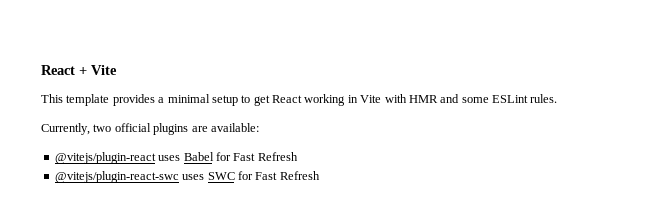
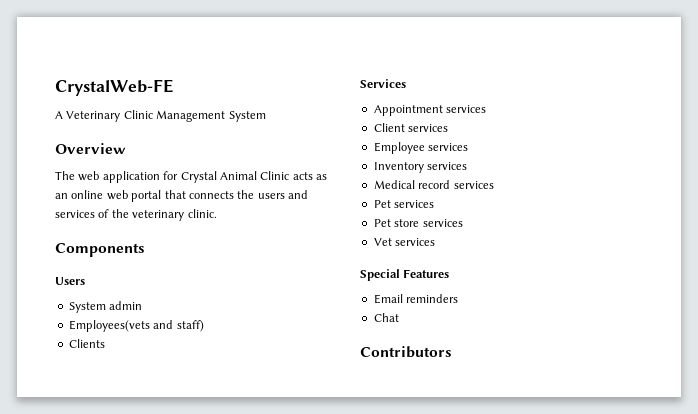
[41,65,117,75] [41,94,558,106] [41,123,259,135] [54,152,298,164] [54,171,320,183] React + Vite // This template provides a minimal setup to get React working in Vite with HMR and some ESLint rules. // Currently, two official plugins are available: // @vitejs/plugin-react uses Babel for Fast Refresh // @vitejs/plugin-react-swc uses SWC for Fast Refresh -> [55,79,173,96] [55,110,266,122] [55,143,126,154] [55,171,327,183] [55,190,308,202] [55,209,217,221] [55,243,145,257] [55,277,85,285] [68,301,143,313] [68,320,204,332] [68,339,105,348] [360,79,406,88] [373,105,487,116] [373,123,449,132] [373,142,469,154] [373,162,468,173] [373,180,494,189] [373,200,435,208] [373,219,463,227] [373,238,436,246] [360,269,450,281] [373,294,459,304] [373,313,399,322] [360,346,452,358] CrystalWeb-FE // A Veterinary Clinic Management System // Overview // The web application for Crystal Animal Clinic acts as an online web portal that connects the users and services of the veterinary clinic. // Components // Users // System admin // Employees(vets and staff) // Clients // Services // Appointment services // Client services // Employee services // Inventory services // Medical record services // Pet services // Pet store services // Vet services // Special Features // Email reminders // Chat // Contributors

